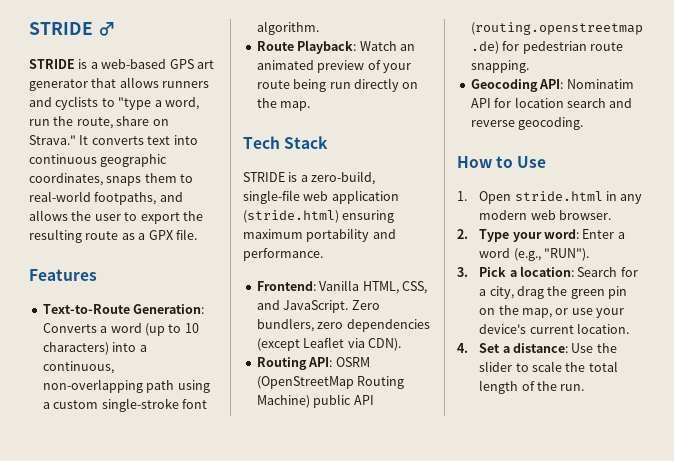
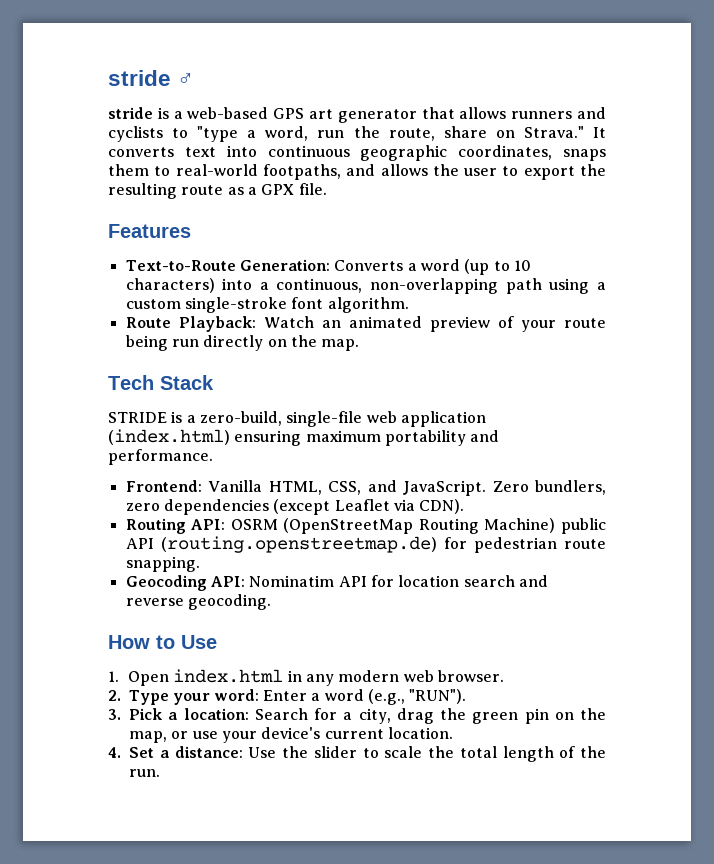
[29,22,93,35] STRIDE -> [108,70,171,86] stride
[29,59,75,69] STRIDE -> [108,107,153,119] stride
[243,210,339,223] (stride.html) -> [108,429,230,445] (index.html)
[514,191,603,201] stride.html -> [173,669,284,683] index.html

